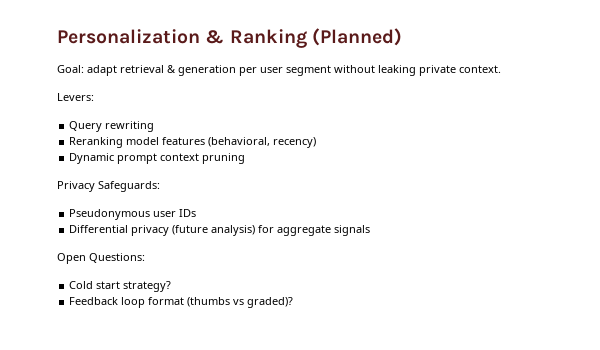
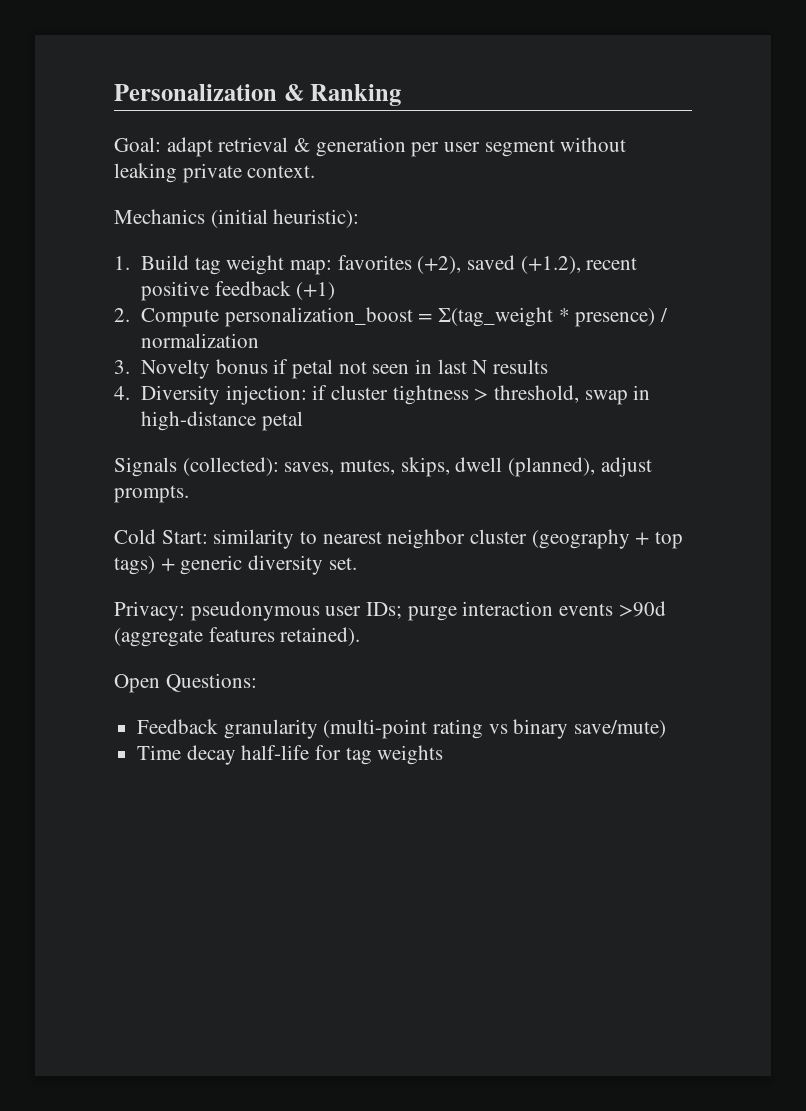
[311,28,402,46] (Planned) -> (402, 95) none
[57,93,94,101] [69,121,155,132] [69,137,317,148] [69,153,246,164] [57,181,160,192] [69,209,197,220] [69,225,371,236] [57,253,145,264] [69,281,172,292] [69,297,294,308] Levers: // Query rewriting // Reranking model features (behavioral, recency) // Dynamic prompt context pruning // Privacy Safeguards: // Pseudonymous user IDs // Differential privacy (future analysis) for aggregate signals // Open Questions: // Cold start strategy? // Feedback loop format (thumbs vs graded)? -> [114,209,360,228] [114,255,638,275] [140,281,336,301] [114,307,668,327] [140,333,259,348] [114,359,548,379] [114,385,651,405] [140,411,303,431] [114,457,652,477] [114,485,189,503] [114,529,684,549] [114,555,357,575] [114,601,666,621] [114,627,361,647] [114,673,257,693] [137,719,667,739] [137,745,444,765] Mechanics (initial heuristic): // 1. Build tag weight map: favorites (+2), saved (+1.2), recent positive feedback (+1) // 2. Compute personalization_boost = Σ(tag_weight * presence) / normalization // 3. Novelty bonus if petal not seen in last N results // 4. Diversity injection: if cluster tightness > threshold, swap in high-distance petal // Signals (collected): saves, mutes, skips, dwell (planned), adjust prompts. // Cold Start: similarity to nearest neighbor cluster (geography + top tags) + generic diversity set. // Privacy: pseudonymous user IDs; purge interaction events >90d (aggregate features retained). // Open Questions: // Feedback granularity (multi-point rating vs binary save/mute) // Time decay half-life for tag weights

